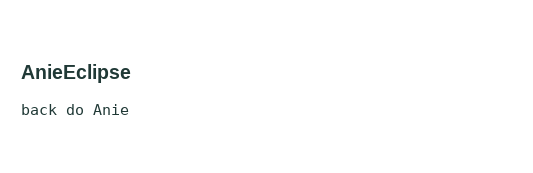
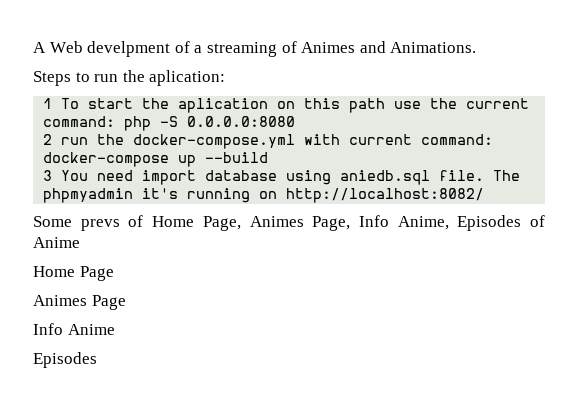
[21,64,131,83] [21,104,129,115] AnieEclipse // back do Anie -> [33,41,477,57] [33,70,226,86] [43,98,530,113] [43,116,296,131] [43,134,494,149] [43,152,269,167] [43,170,521,185] [43,188,485,203] [33,215,545,231] [33,237,80,248] [33,266,114,281] [33,295,126,310] [33,323,115,335] [33,352,97,368] A Web develpment of a streaming of Animes and Animations. // Steps to run the aplication: // 1 To start the aplication on this path use the current command: php -S 0.0.0.0:8080 // 2 run the docker-compose.yml with current command: docker-compose up --build // 3 You need import database using aniedb.sql file. The phpmyadmin it's running on http://localhost:8082/ // Some prevs of Home Page, Animes Page, Info Anime, Episodes of Anime // Home Page // Animes Page // Info Anime // Episodes

